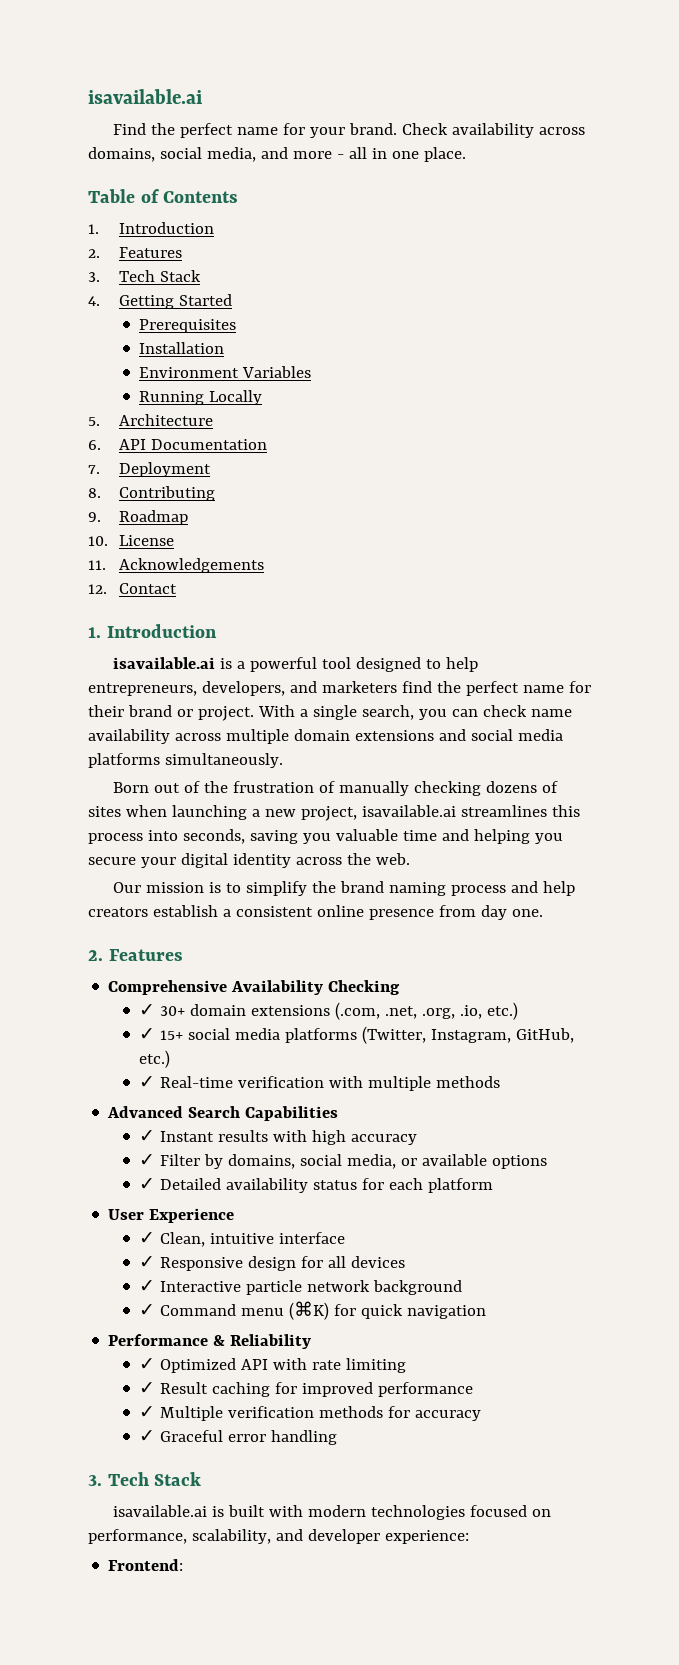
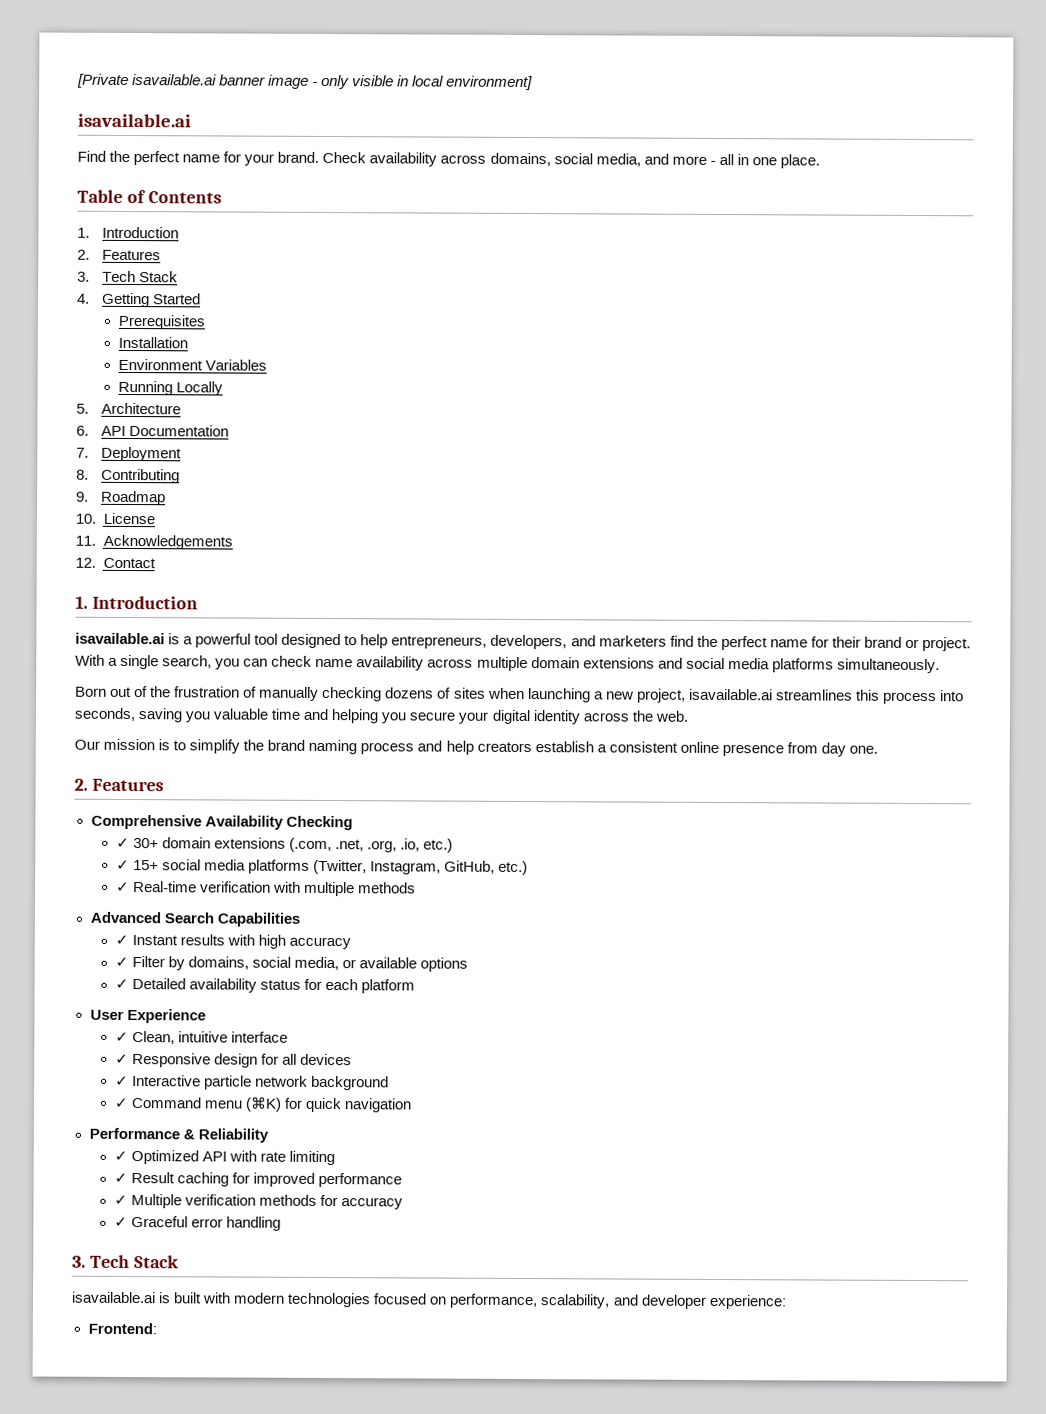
(88, 96) none -> [77,73,534,91] [Private isavailable.ai banner image - only visible in local environment] //

